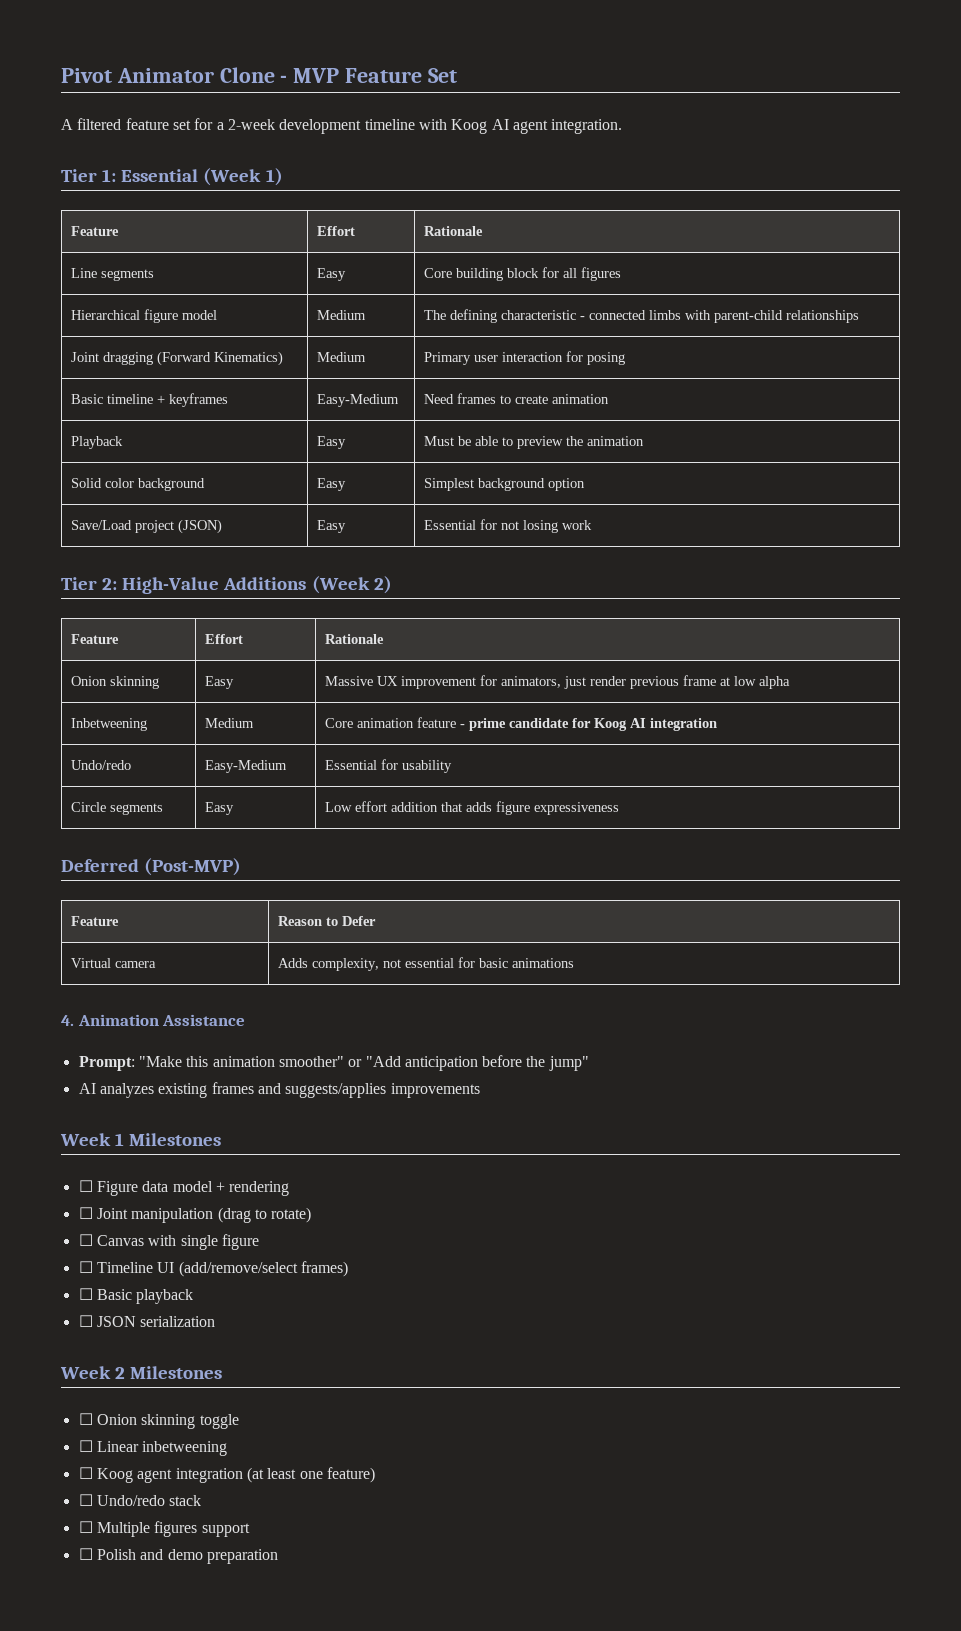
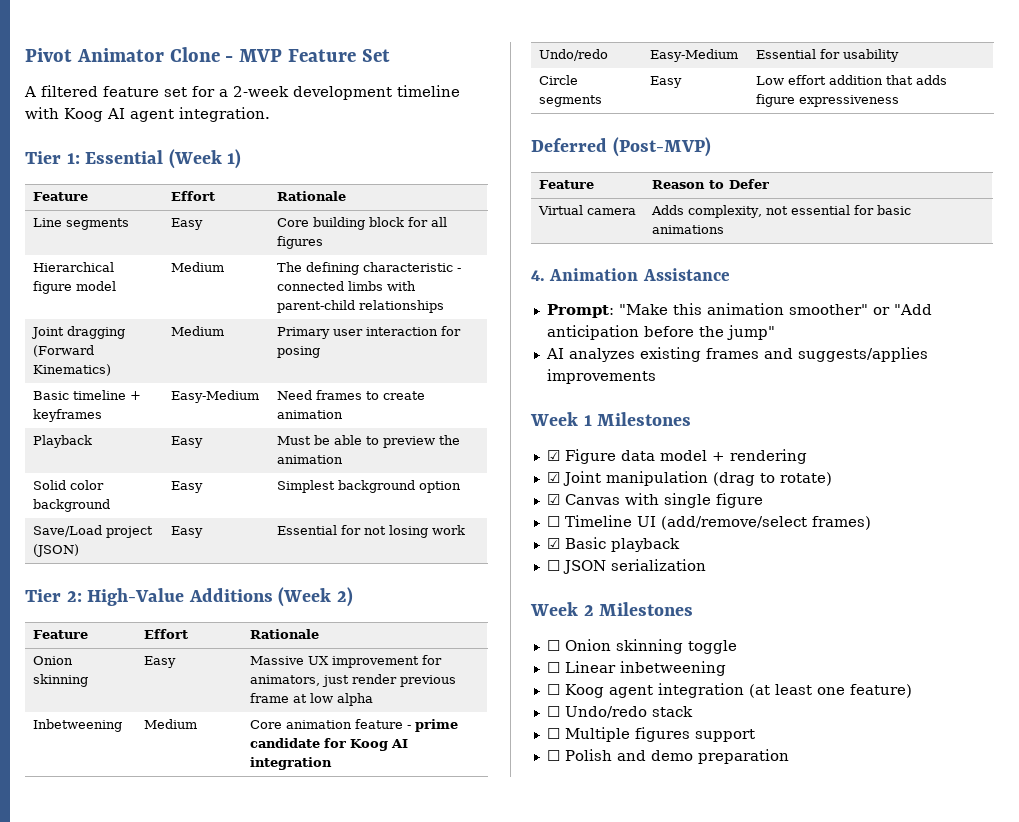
[78,1180,93,1192] ☐ -> [546,450,560,461] ☑
[78,1207,93,1219] ☐ -> [546,472,560,483] ☑
[78,1234,93,1246] ☐ -> [546,494,560,505] ☑
[78,1288,93,1300] ☐ -> [546,538,560,549] ☑

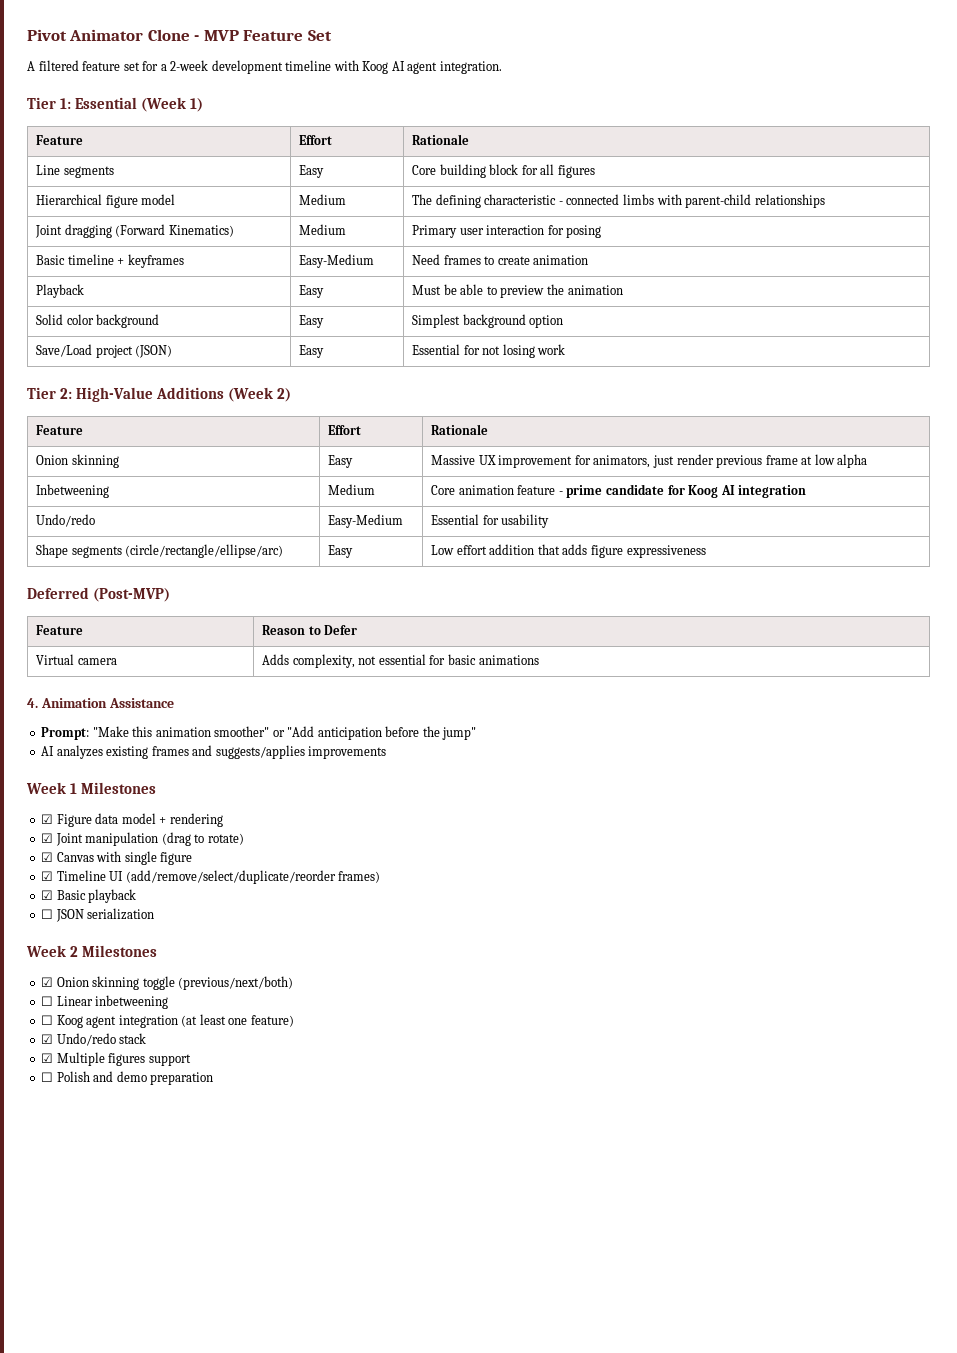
[539,75,579,85] [539,95,603,107] Circle segments -> [36,544,284,558] Shape segments (circle/rectangle/ellipse/arc)
[546,516,560,527] ☐ -> [41,871,54,881] ☑
[660,516,807,530] (add/remove/select -> [125,870,336,884] (add/remove/select/duplicate/reorder
[546,640,560,651] ☐ -> [41,977,54,987] ☑
(737, 647) none -> [178,976,294,990] (previous/next/both)
[546,706,560,717] ☐ -> [41,1034,54,1044] ☑
[546,728,560,739] ☐ -> [41,1053,54,1063] ☑

